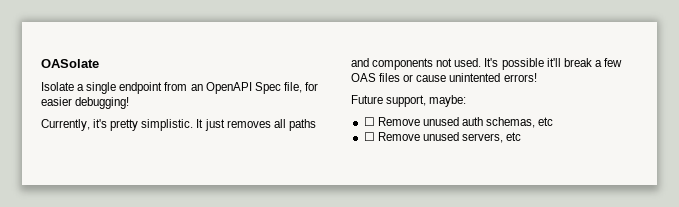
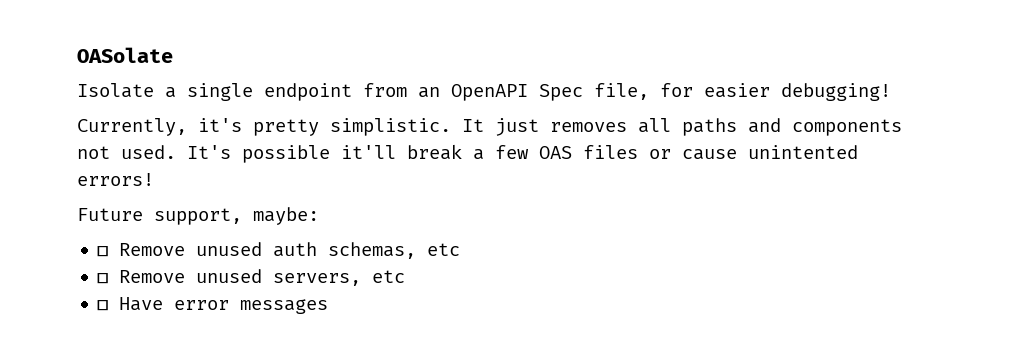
(522, 136) none -> [97,297,329,314] // ☐ Have error messages

